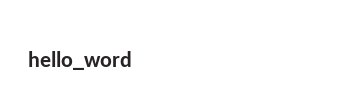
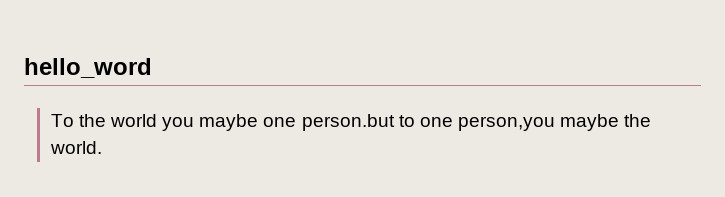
(132, 60) none -> [50,114,652,131] [49,141,102,154] // To the world you maybe one person.but to one person,you maybe the world.

